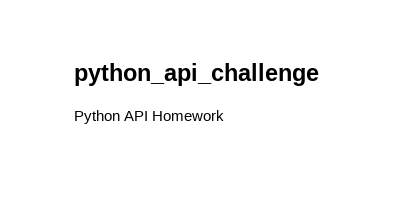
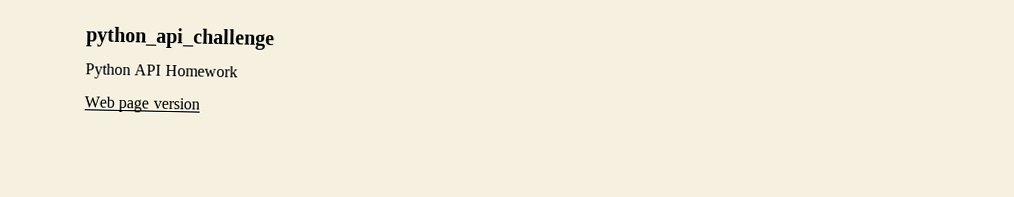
(225, 115) none -> [84,96,200,113] // Web page version

